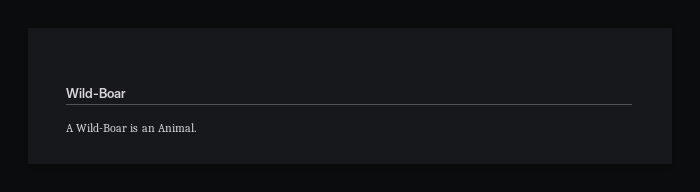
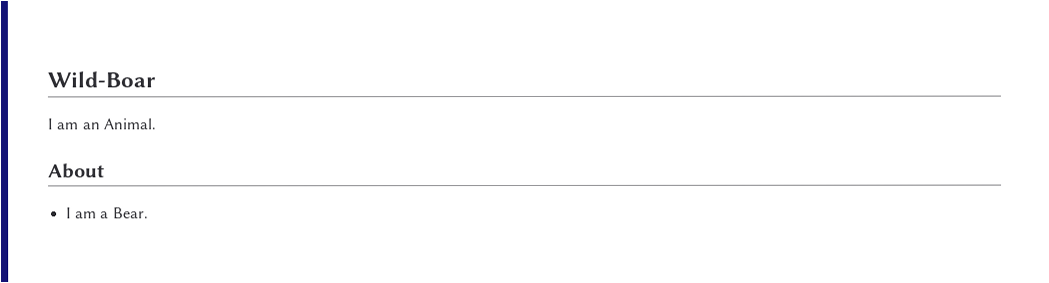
[66,123,139,132] A Wild-Boar is -> [47,118,79,130] I am
(196, 127) none -> [48,163,105,179] [65,207,149,219] // About // I am a Bear.

